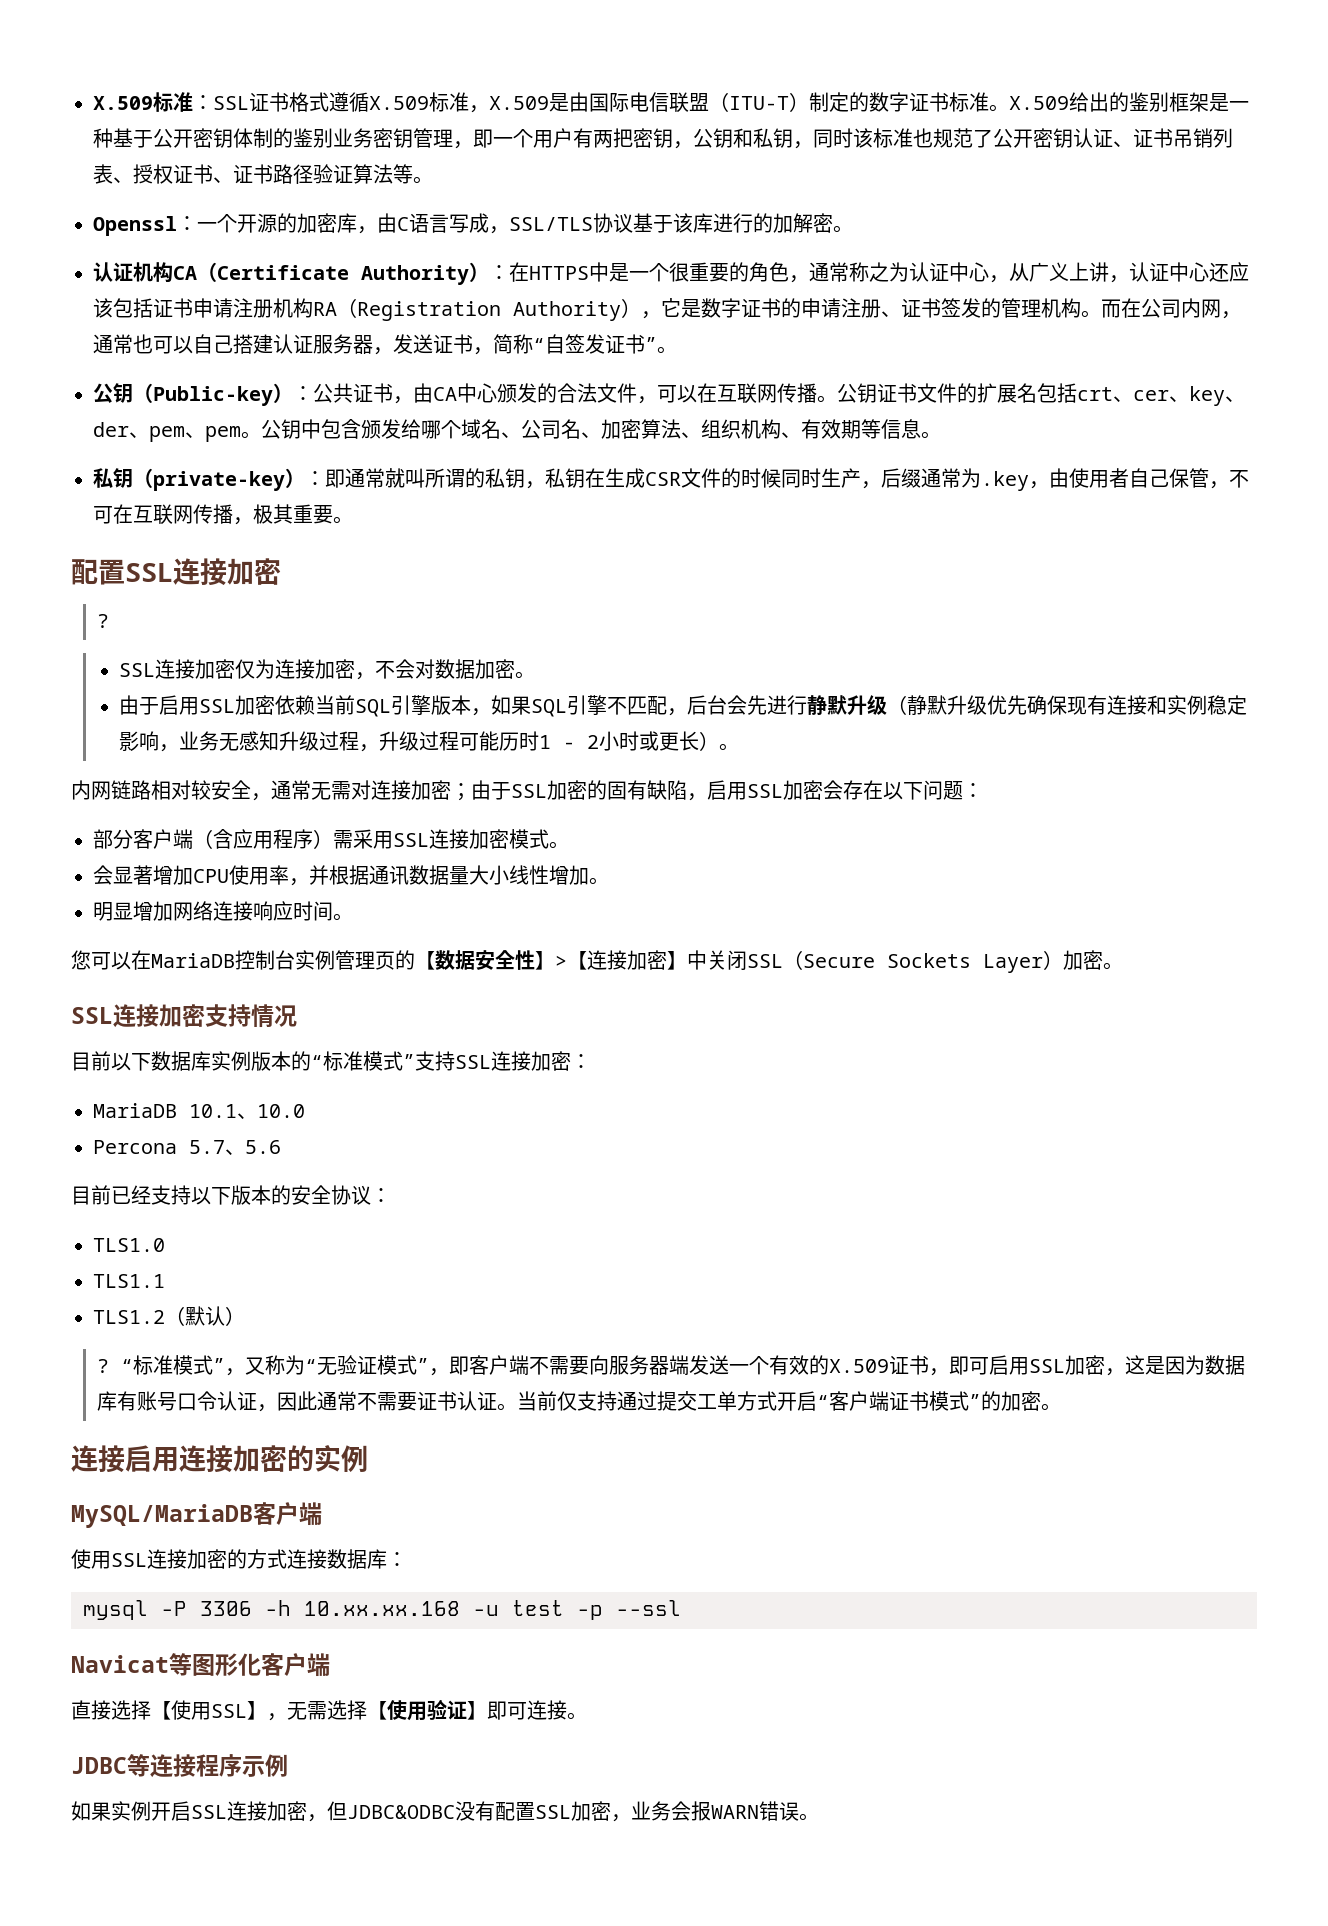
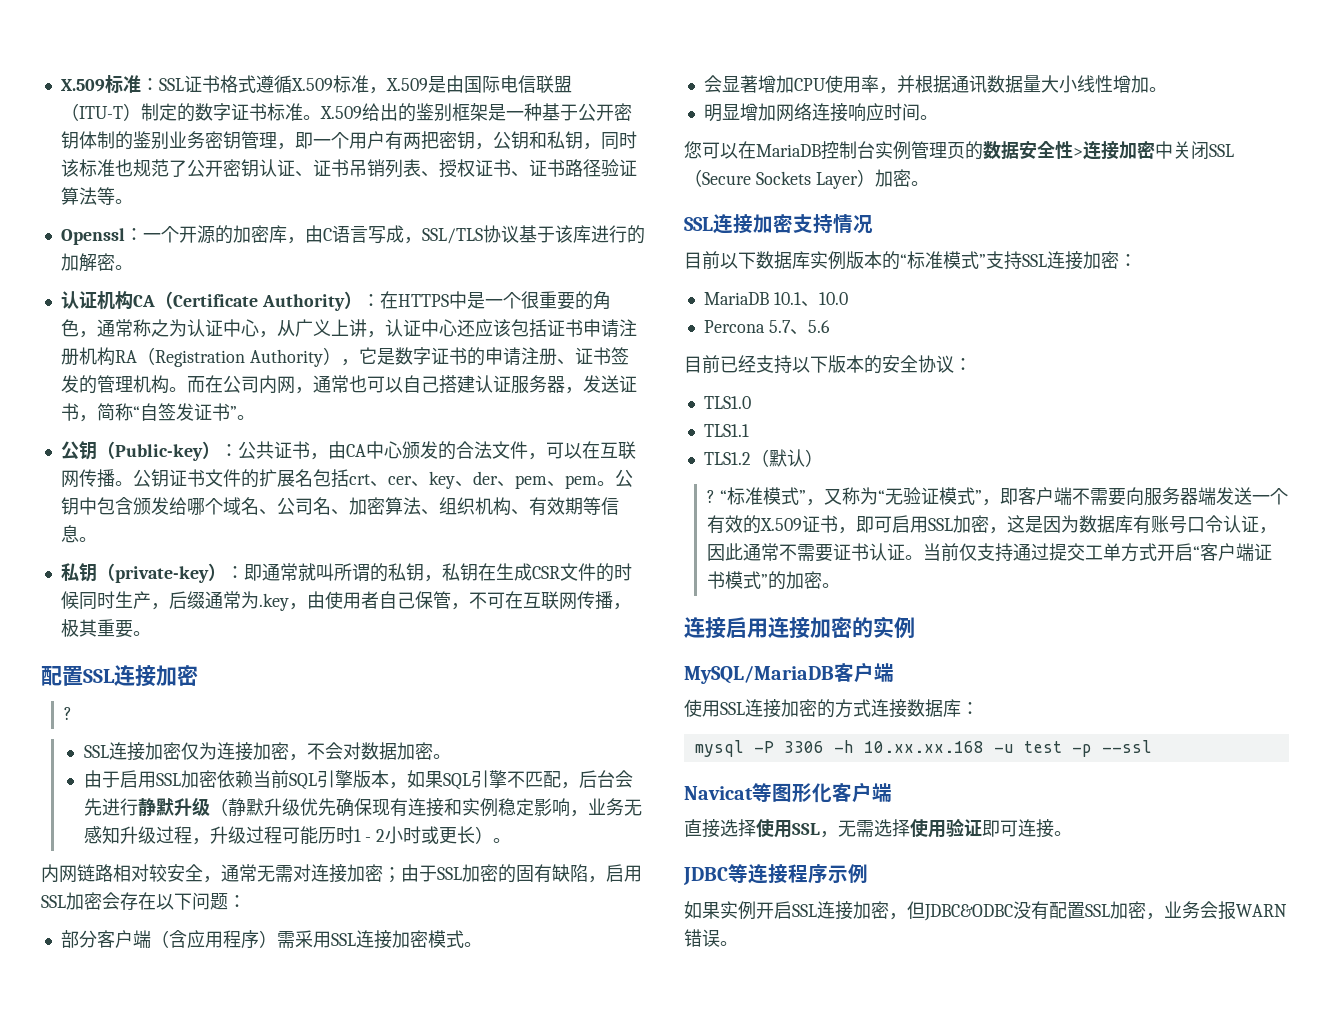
[415,951,435,970] 【 -> (983, 150) none
[535,950,687,970] 】>【连接加密】 -> [1073,141,1155,160] >连接加密
[151,1700,267,1720] 【使用SSL】 -> [756,819,820,838] 使用SSL
[367,1701,387,1720] 【 -> (910, 828) none
[467,1701,487,1720] 】 -> (982, 828) none

